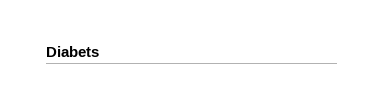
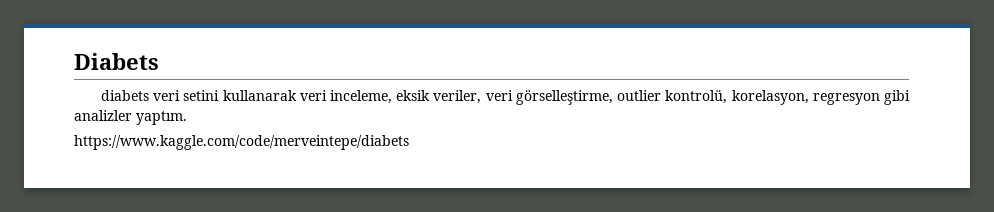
(99, 51) none -> [100,90,910,105] [74,110,187,125] [74,135,409,150] // diabets veri setini kullanarak veri inceleme, eksik veriler, veri görselleştirme, outlier kontrolü, korelasyon, regresyon gibi analizler yaptım. // https://www.kaggle.com/code/merveintepe/diabets

